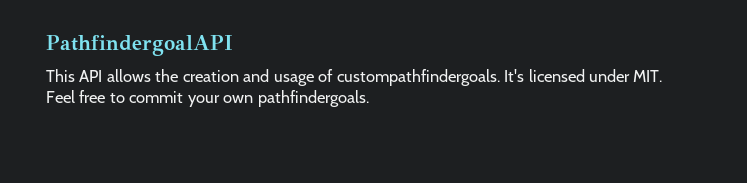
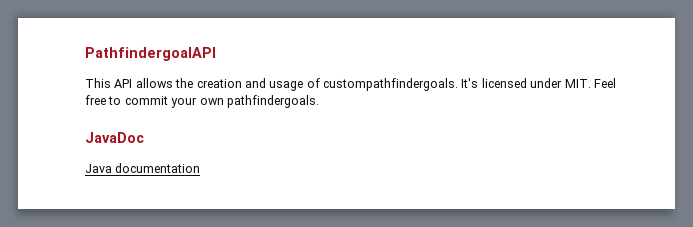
(369, 98) none -> [85,132,144,143] [85,163,201,173] // JavaDoc // Java documentation

